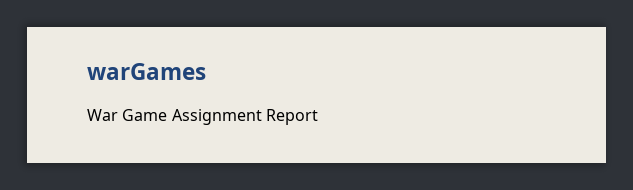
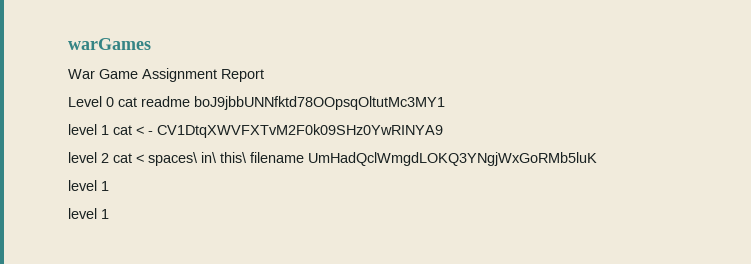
(318, 117) none -> [68,96,445,110] [68,124,443,138] [68,152,597,166] [68,180,109,191] [68,208,109,219] // Level 0 cat readme boJ9jbbUNNfktd78OOpsqOltutMc3MY1 // level 1 cat < - CV1DtqXWVFXTvM2F0k09SHz0YwRINYA9 // level 2 cat < spaces\ in\ this\ filename UmHadQclWmgdLOKQ3YNgjWxGoRMb5luK // level 1 // level 1

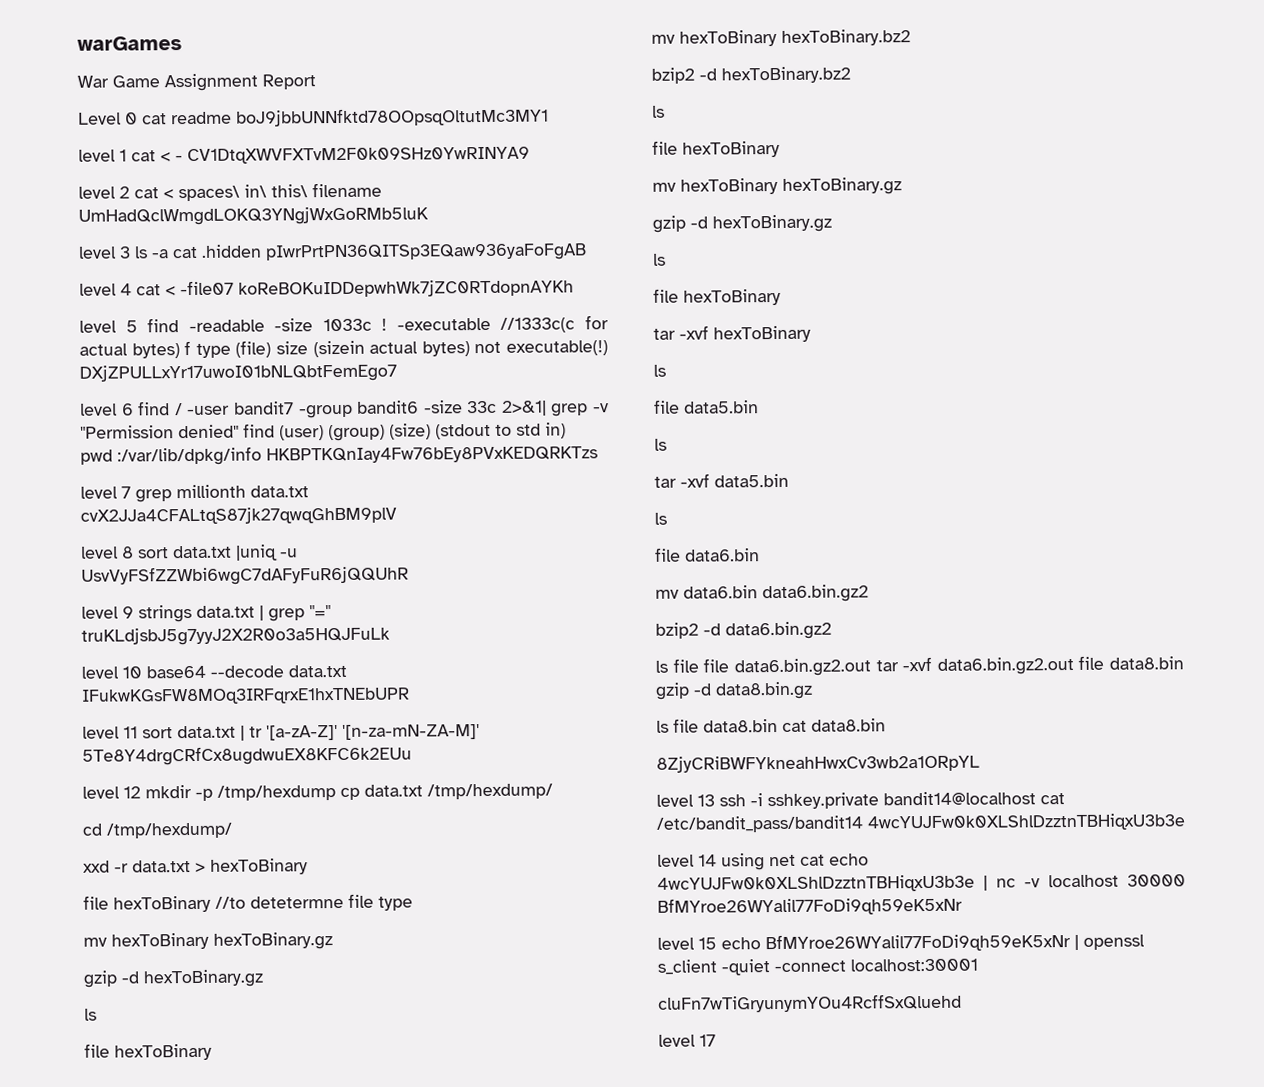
[101,181,109,191] [68,208,109,219] 1 // level 1 -> [119,243,587,262] [79,279,574,298] [79,315,609,333] [79,340,608,359] [79,363,397,383] [80,400,609,419] [80,422,566,442] [80,446,598,466] [80,484,309,503] [80,506,397,525] [81,544,298,561] [81,565,409,586] [81,605,331,623] [81,626,390,646] [81,664,347,679] [81,687,410,705] [82,724,480,741] [82,745,412,766] [82,783,553,801] [82,822,232,839] [83,858,308,875] [83,893,413,913] [83,932,333,950] [83,969,264,988] [84,1008,97,1021] [84,1043,212,1061] [651,29,911,47] [651,66,851,84] [652,105,665,118] [652,140,780,158] [652,177,902,195] [652,214,832,233] [653,253,666,266] [653,288,781,306] [653,325,811,343] [653,364,666,377] [654,399,759,414] [654,438,667,451] [654,473,789,488] [654,512,667,525] [655,547,760,562] [655,584,869,603] [655,621,832,640] [655,655,1184,677] [655,681,813,700] [656,718,886,733] [656,754,980,773] [656,791,1065,810] [656,813,1185,833] [657,853,869,871] [657,874,1186,893] [657,896,963,916] [657,933,1145,953] [657,958,978,976] [658,993,962,1013] [658,1034,716,1047] 3 ls -a cat .hidden pIwrPrtPN36QITSp3EQaw936yaFoFgAB // level 4 cat < -file07 koReBOKuIDDepwhWk7jZC0RTdopnAYKh // level 5 find -readable -size 1033c ! -executable //1333c(c for actual bytes) f type (file) size (sizein actual bytes) not executable(!) DXjZPULLxYr17uwoI01bNLQbtFemEgo7 // level 6 find / -user bandit7 -group bandit6 -size 33c 2>&1| grep -v "Permission denied" find (user) (group) (size) (stdout to std in) // pwd :/var/lib/dpkg/info HKBPTKQnIay4Fw76bEy8PVxKEDQRKTzs // level 7 grep millionth data.txt cvX2JJa4CFALtqS87jk27qwqGhBM9plV // level 8 sort data.txt |uniq -u UsvVyFSfZZWbi6wgC7dAFyFuR6jQQUhR // level 9 strings data.txt | grep "=" truKLdjsbJ5g7yyJ2X2R0o3a5HQJFuLk // level 10 base64 --decode data.txt IFukwKGsFW8MOq3IRFqrxE1hxTNEbUPR // level 11 sort data.txt | tr '[a-zA-Z]' '[n-za-mN-ZA-M]' 5Te8Y4drgCRfCx8ugdwuEX8KFC6k2EUu // level 12 mkdir -p /tmp/hexdump cp data.txt /tmp/hexdump/ // cd /tmp/hexdump/ // xxd -r data.txt > hexToBinary // file hexToBinary //to detetermne file type // mv hexToBinary hexToBinary.gz // gzip -d hexToBinary.gz // ls // file hexToBinary // mv hexToBinary hexToBinary.bz2 // bzip2 -d hexToBinary.bz2 // ls // file hexToBinary // mv hexToBinary hexToBinary.gz // gzip -d hexToBinary.gz // ls // file hexToBinary // tar -xvf hexToBinary // ls // file data5.bin // ls // tar -xvf data5.bin // ls // file data6.bin // mv data6.bin data6.bin.gz2 // bzip2 -d data6.bin.gz2 // ls file file data6.bin.gz2.out tar -xvf data6.bin.gz2.out file data8.bin gzip -d data8.bin.gz // ls file data8.bin cat data8.bin // 8ZjyCRiBWFYkneahHwxCv3wb2a1ORpYL // level 13 ssh -i sshkey.private bandit14@localhost cat /etc/bandit_pass/bandit14 4wcYUJFw0k0XLShlDzztnTBHiqxU3b3e // level 14 using net cat echo 4wcYUJFw0k0XLShlDzztnTBHiqxU3b3e | nc -v localhost 30000 BfMYroe26WYalil77FoDi9qh59eK5xNr // level 15 echo BfMYroe26WYalil77FoDi9qh59eK5xNr | openssl s_client -quiet -connect localhost:30001 // cluFn7wTiGryunymYOu4RcffSxQluehd // level 17

